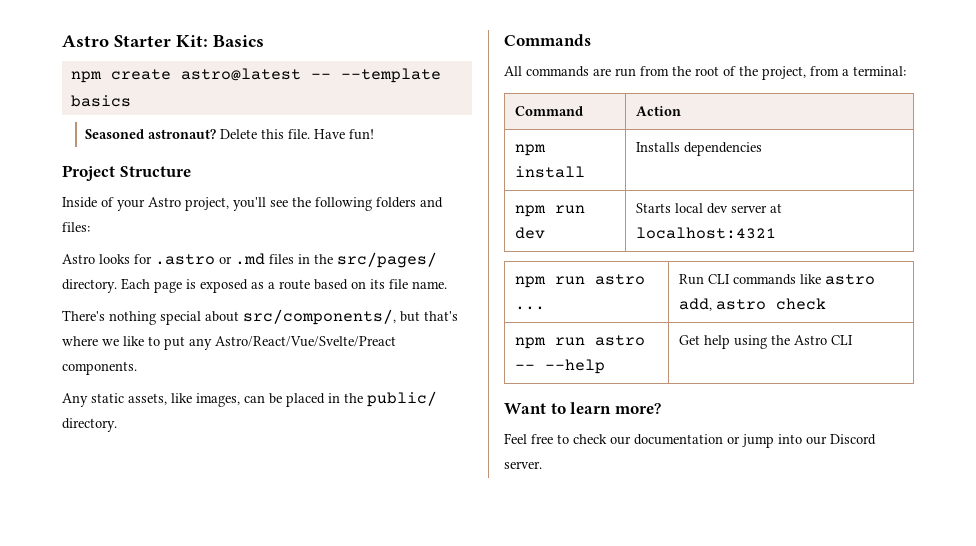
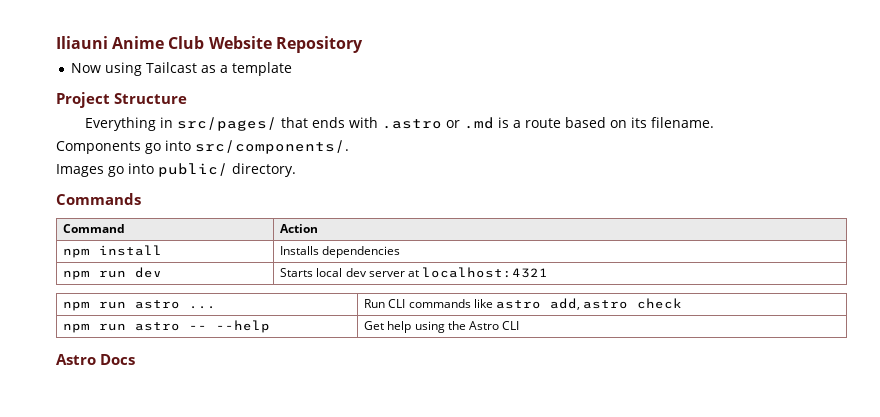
[62,35,264,47] [70,68,441,83] [70,95,131,107] [85,129,375,140] [62,165,191,181] [62,197,443,211] [62,222,90,232] [62,252,437,268] [62,278,264,293] Astro Starter Kit: Basics // npm create astro@latest -- --template basics // Seasoned astronaut? Delete this file. Have fun! // Project Structure // Inside of your Astro project, you'll see the following folders and files: // Astro looks for .astro or .md files in the src/pages/ directory. Each page is exposed as -> [56,36,363,53] [70,62,292,76] [56,92,188,108] [85,117,510,131] Iliauni Anime Club Website Repository // Now using Tailcast as a template // Project Structure // Everything in src/pages/ that ends with .astro or .md is
[389,279,447,289] [62,309,458,325] [62,336,396,350] [62,361,137,375] [62,391,437,407] [62,418,117,432] [504,34,591,46] [504,66,906,80] file name. // There's nothing special about src/components/, but that's where we like to put any Astro/React/Vue/Svelte/Preact components. // Any static assets, like images, can be placed in the public/ directory. // Commands // All commands are run from the root of the project, from a terminal: -> [651,117,715,128] [56,140,349,154] [56,163,296,177] [56,193,141,205] filename. // Components go into src/components/. // Images go into public/ directory. // Commands
[504,402,661,414] [504,433,876,448] [504,461,542,469] Want to learn more? // Feel free to check our documentation or jump into our Discord server. -> [56,354,136,365] Astro Docs

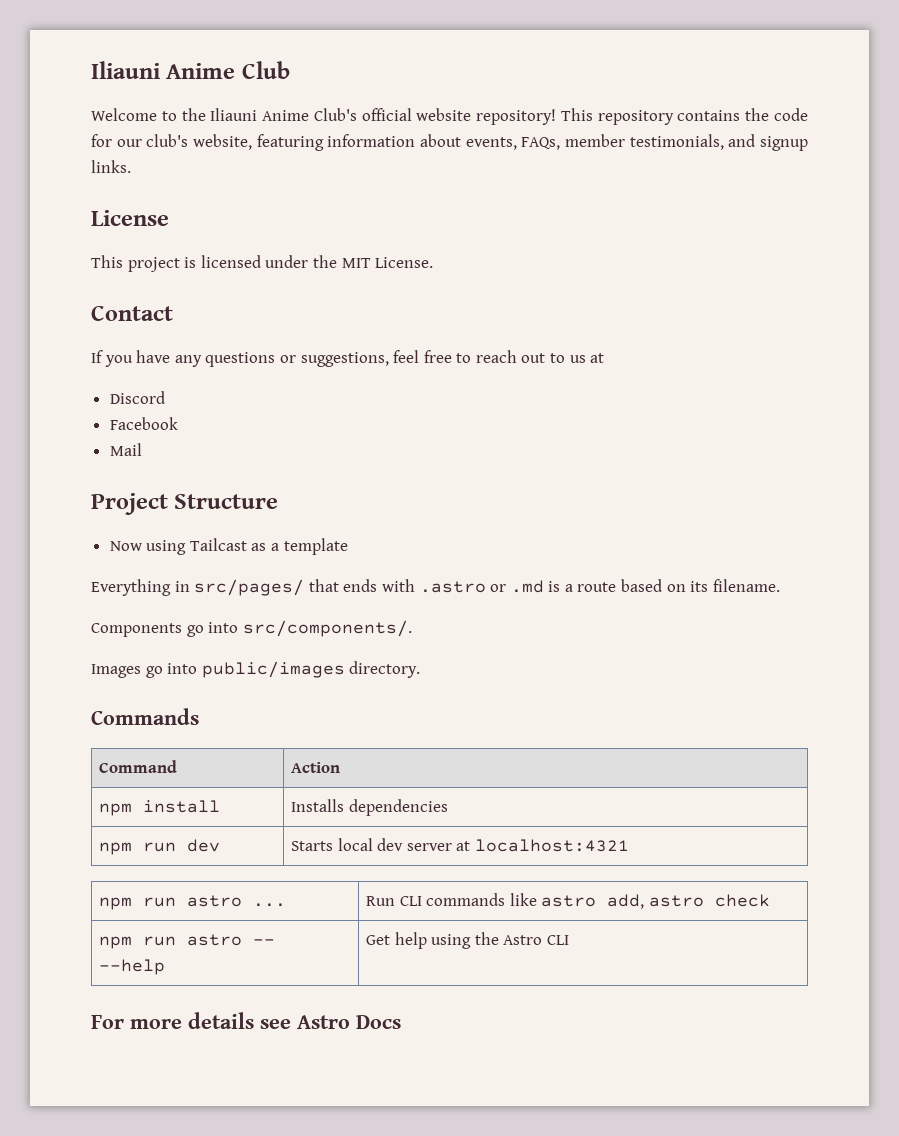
[208,36,363,53] Website Repository -> [91,108,808,125] [91,134,808,151] [91,160,131,173] [91,210,169,226] [91,255,434,272] [91,306,173,321] [91,350,605,367] [109,391,165,404] [109,417,178,430] [109,443,142,456] [91,493,279,515] // Welcome to the Iliauni Anime Club's official website repository! This repository contains the code for our club's website, featuring information about events, FAQs, member testimonials, and signup links. // License // This project is licensed under the MIT License. // Contact // If you have any questions or suggestions, feel free to reach out to us at // Discord // Facebook // Mail // Project Structure
[56,92,188,108] // Project Structure -> (348, 546) none
[158,163,228,177] public/ -> [201,661,345,678] public/images
(520, 325) none -> [91,1012,291,1029] For more details see

